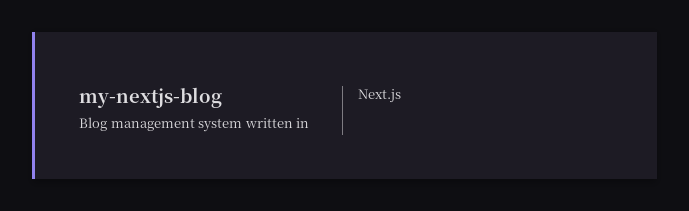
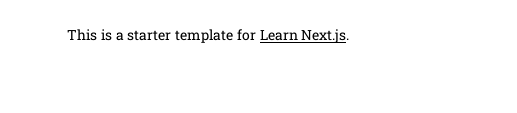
[79,87,222,108] [79,117,310,132] [358,89,401,103] my-nextjs-blog // Blog management system written in Next.js -> [67,29,350,43] This is a starter template for Learn Next.js.

